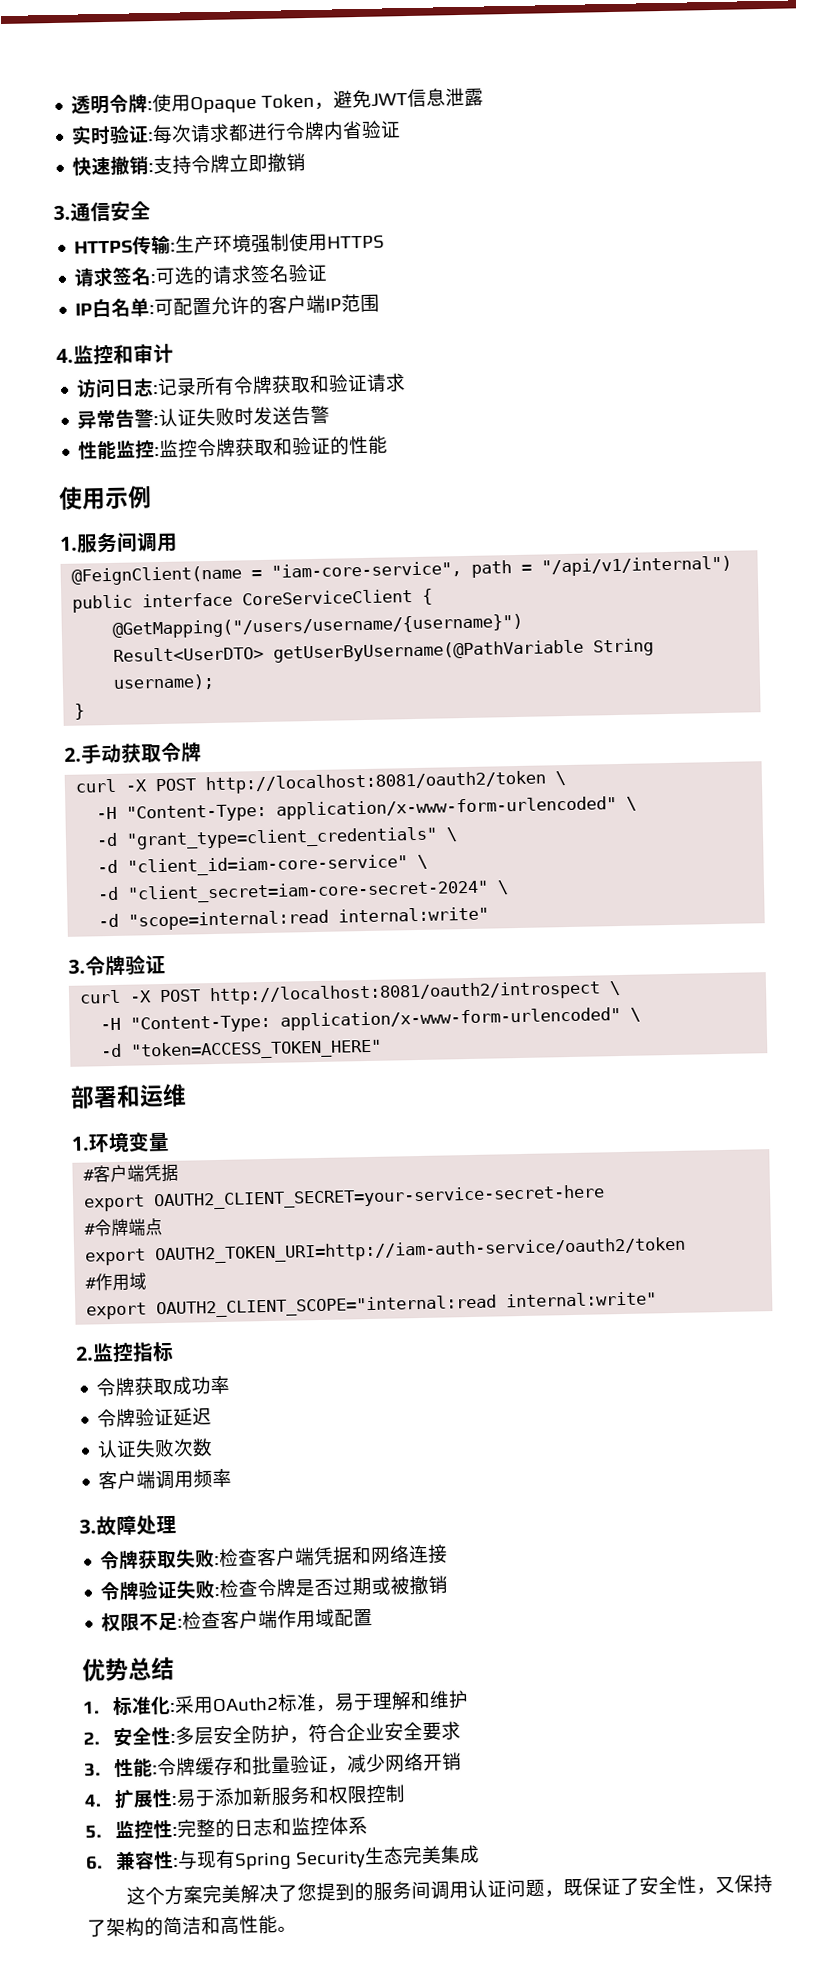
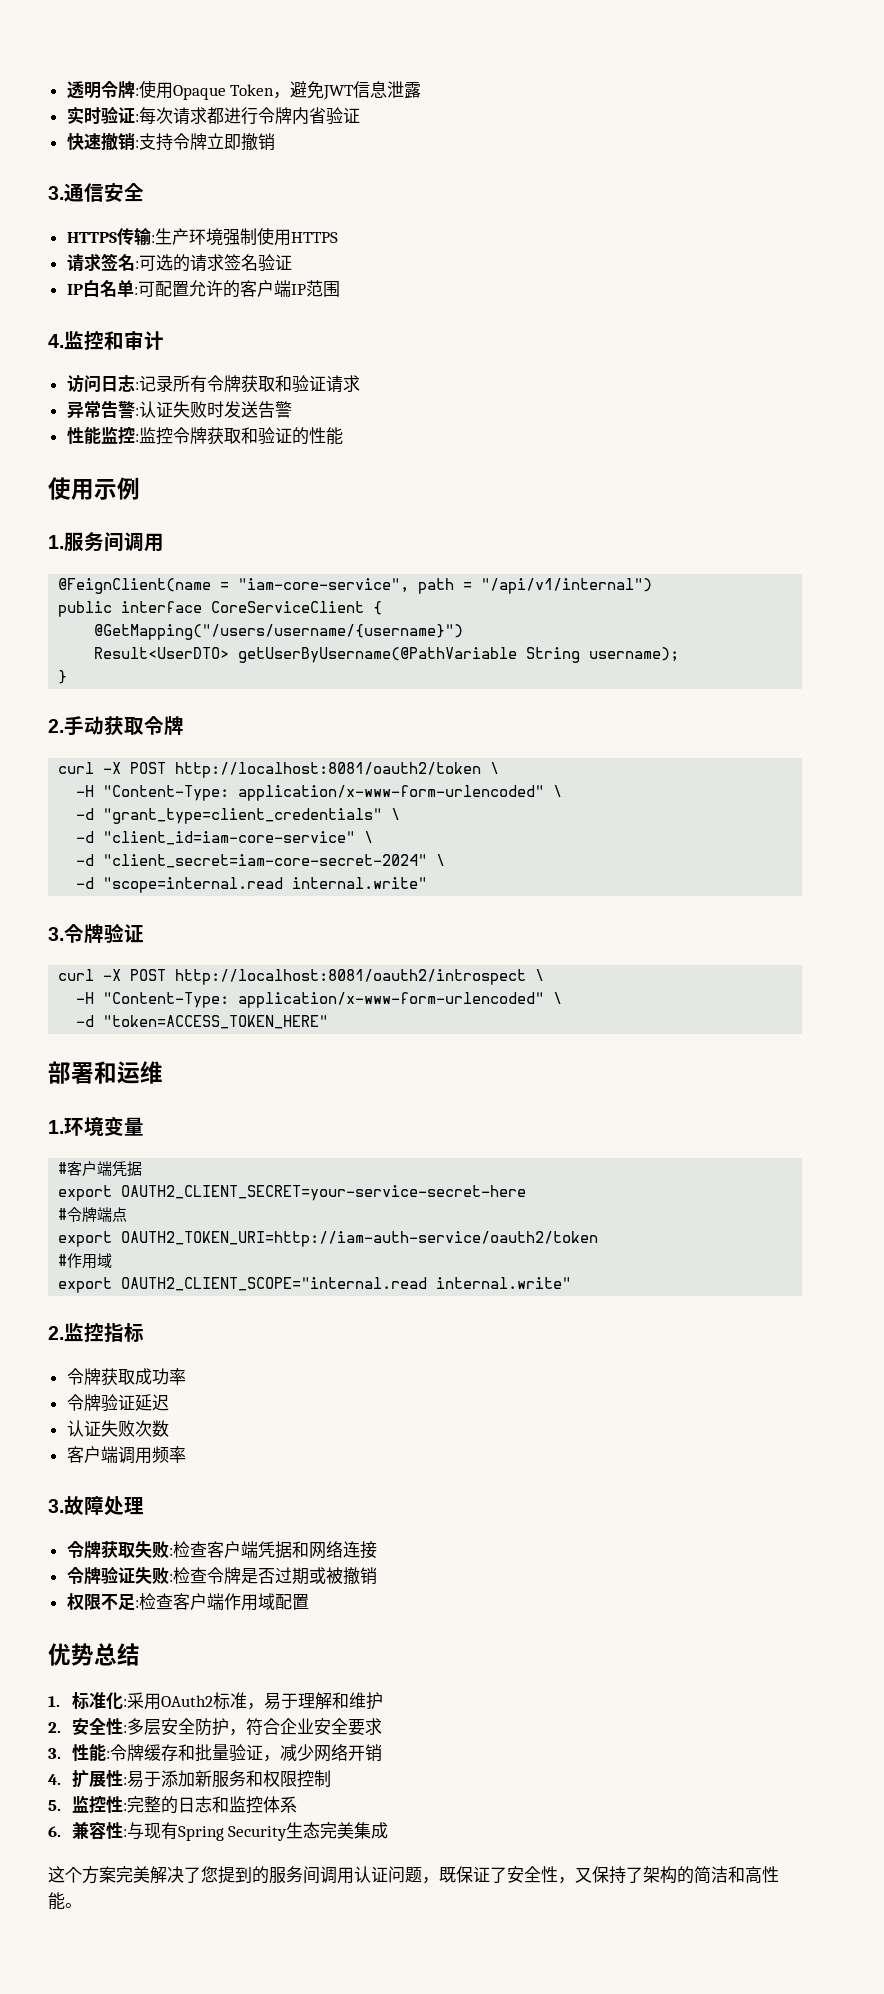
[128,906,490,931] "scope=internal:read internal:write" -> [103,877,428,893] "scope=internal.read internal.write"
[156,1291,658,1319] OAUTH2_CLIENT_SCOPE="internal:read internal:write" -> [121,1277,572,1291] OAUTH2_CLIENT_SCOPE="internal.read internal.write"

